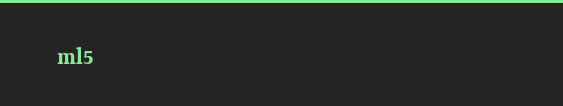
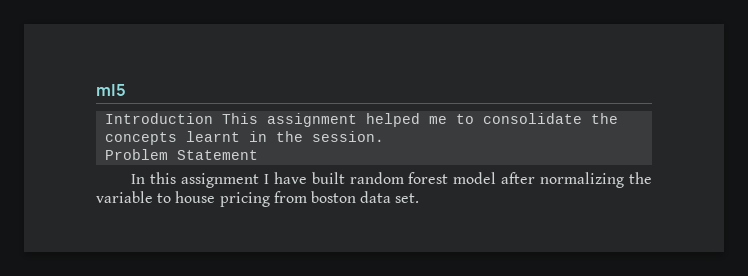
(93, 55) none -> [105,113,619,127] [105,131,385,145] [105,149,259,160] [131,172,652,188] [96,191,420,207] // Introduction This assignment helped me to consolidate the concepts learnt in the session. // Problem Statement // In this assignment I have built random forest model after normalizing the variable to house pricing from boston data set.

